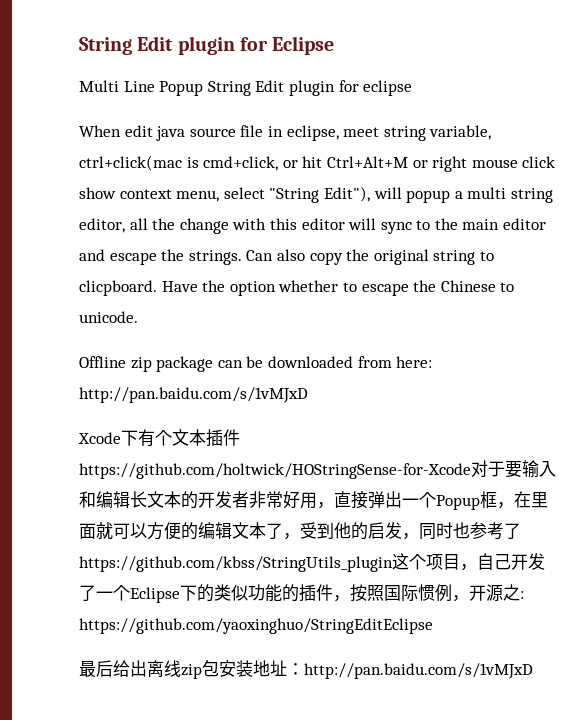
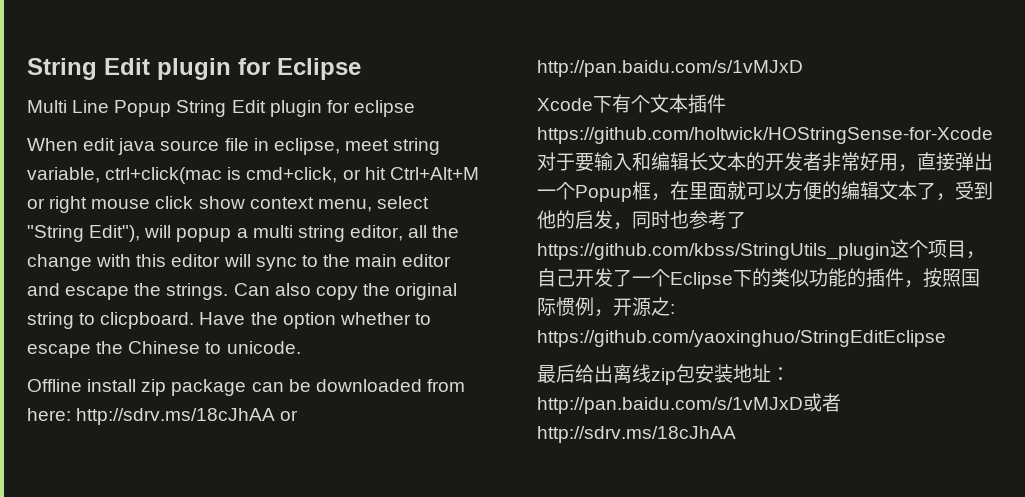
(126, 362) none -> [87,379,137,392] install
(433, 362) none -> [76,408,299,425] http://sdrv.ms/18cJhAA or
(533, 671) none -> [803,393,841,412] [537,426,736,443] 或者http://sdrv.ms/18cJhAA

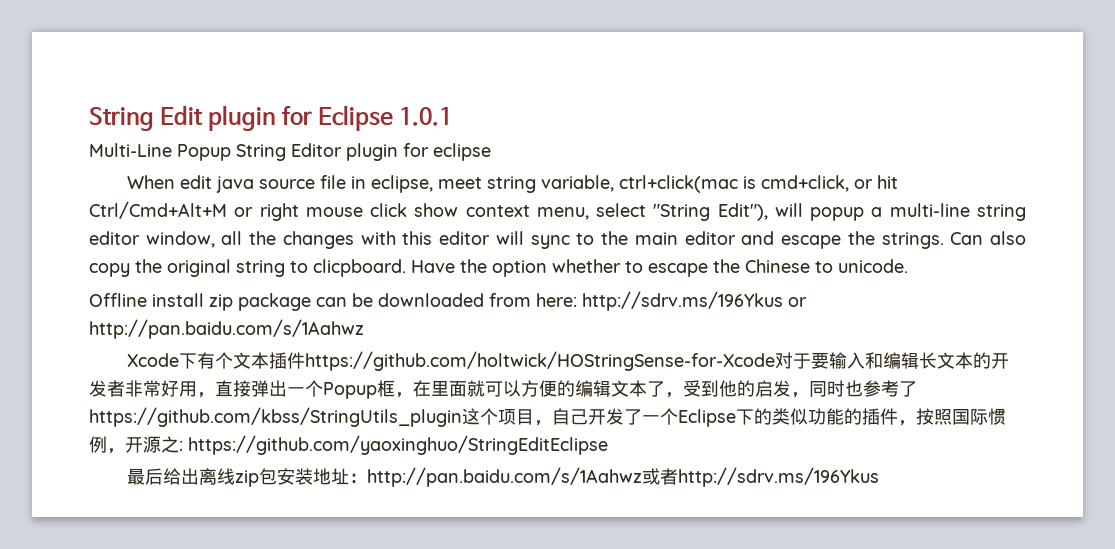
[27,100,110,113] // Multi Line -> [399,107,453,126] [89,143,172,157] 1.0.1 // Multi-Line
[231,100,266,113] Edit -> [291,143,342,157] Editor
[389,167,479,180] Ctrl+Alt+M -> [89,201,227,219] Ctrl/Cmd+Alt+M
[252,225,403,242] multi string editor, -> [889,203,1026,221] [89,231,215,248] multi-line string editor window,
[27,254,92,271] change -> [282,231,354,249] changes
[76,408,299,425] [537,60,803,77] http://sdrv.ms/18cJhAA or http://pan.baidu.com/s/1vMJxD -> [582,291,807,311] [89,319,364,339] http://sdrv.ms/196Ykus or http://pan.baidu.com/s/1Aahwz
[537,393,841,414] [537,426,736,443] http://pan.baidu.com/s/1vMJxD或者http://sdrv.ms/18cJhAA -> [367,467,880,487] http://pan.baidu.com/s/1Aahwz或者http://sdrv.ms/196Ykus

